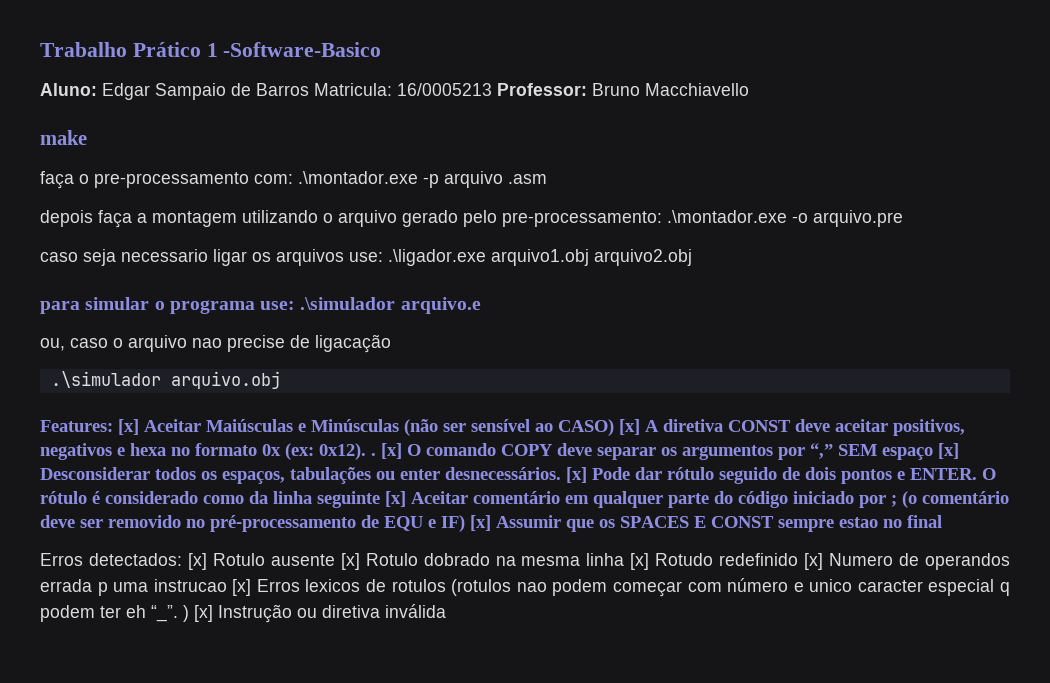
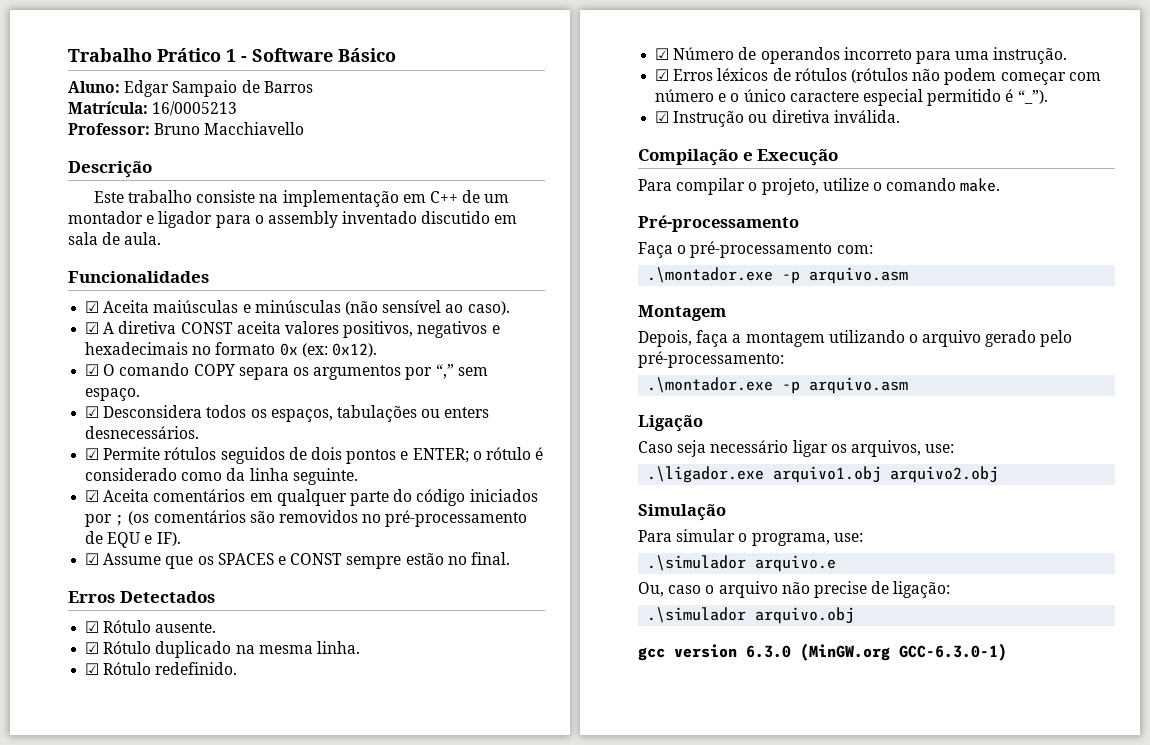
[223,42,382,57] -Software-Basico -> [241,48,396,62] - Software Básico
[314,83,392,96] Matricula: -> [68,101,148,114] // Matrícula:
(492, 89) none -> (238, 108) //
[40,130,87,145] [40,171,249,189] make // faça o pre-processamento -> [68,161,152,178] [93,190,510,207] [68,211,518,228] [68,232,162,245] [68,271,209,283] [85,300,510,315] [85,321,500,338] [85,342,377,357] [85,363,488,380] [85,388,141,401] [85,405,490,422] [85,426,200,439] [85,447,544,464] [85,468,358,485] [85,489,538,506] [85,510,528,527] [85,531,181,548] [85,552,510,569] [68,591,215,603] [85,620,217,633] [85,641,360,658] [85,662,238,675] [655,47,1068,64] [655,68,1101,85] [655,89,1048,106] [655,110,900,127] [638,149,839,166] [638,178,1001,195] [638,215,799,232] [638,241,833,258] Descrição // Este trabalho consiste na implementação em C++ de um montador e ligador para o assembly inventado discutido em sala de aula. // Funcionalidades // ☑ Aceita maiúsculas e minúsculas (não sensível ao caso). // ☑ A diretiva CONST aceita valores positivos, negativos e hexadecimais no formato 0x (ex: 0x12). // ☑ O comando COPY separa os argumentos por “,” sem espaço. // ☑ Desconsidera todos os espaços, tabulações ou enters desnecessários. // ☑ Permite rótulos seguidos de dois pontos e ENTER; o rótulo é considerado como da linha seguinte. // ☑ Aceita comentários em qualquer parte do código iniciados por ; (os comentários são removidos no pré-processamento de EQU e IF). // ☑ Assume que os SPACES e CONST sempre estão no final. // Erros Detectados // ☑ Rótulo ausente. // ☑ Rótulo duplicado na mesma linha. // ☑ Rótulo redefinido. // ☑ Número de operandos incorreto para uma instrução. // ☑ Erros léxicos de rótulos (rótulos não podem começar com número e o único caractere especial permitido é “_”). // ☑ Instrução ou diretiva inválida. // Compilação e Execução // Para compilar o projeto, utilize o comando make. // Pré-processamento // Faça o pré-processamento
[298,171,547,188] [40,210,93,227] .\montador.exe -p arquivo .asm // depois -> [647,267,909,284] [638,305,726,321] [638,330,692,347] // .\montador.exe -p arquivo.asm // Montagem // Depois,
[502,210,903,227] [40,249,208,266] pre-processamento: .\montador.exe -o arquivo.pre // caso seja necessario -> [638,351,784,368] [647,377,909,394] [638,415,703,432] [638,440,789,457] pré-processamento: // .\montador.exe -p arquivo.asm // Ligação // Caso seja necessário
[276,249,383,266] arquivos use: -> [850,440,955,457] arquivos, use: //
[40,301,80,314] para -> [638,504,726,521] [638,530,672,542] Simulação // Para
[169,300,296,314] programa use: -> [751,533,863,546] programa, use: //
[40,338,65,351] ou, -> [638,582,664,597] Ou,
[192,338,222,348] nao -> [781,582,810,594] não
[315,334,391,353] ligacação -> [893,581,951,598] ligação:
[40,419,965,436] [40,443,959,460] [40,467,996,484] [40,491,1009,508] [40,515,942,532] [40,553,1011,570] [40,578,1010,597] [40,604,446,623] Features: [x] Aceitar Maiúsculas e Minúsculas (não ser sensível ao CASO) [x] A diretiva CONST deve aceitar positivos, negativos e hexa no formato 0x (ex: 0x12). . [x] O comando COPY deve separar os argumentos por “,” SEM espaço [x] Desconsiderar todos os espaços, tabulações ou enter desnecessários. [x] Pode dar rótulo seguido de dois pontos e ENTER. O rótulo é considerado como da linha seguinte [x] Aceitar comentário em qualquer parte do código iniciado por ; (o comentário deve ser removido no pré-processamento de EQU e IF) [x] Assumir que os SPACES E CONST sempre estao no final // Erros detectados: [x] Rotulo ausente [x] Rotulo dobrado na mesma linha [x] Rotudo redefinido [x] Numero de operandos errada p uma instrucao [x] Erros lexicos de rotulos (rotulos nao podem começar com número e unico caracter especial q podem ter eh “_”. ) [x] Instrução ou diretiva inválida -> [638,643,1007,661] gcc version 6.3.0 (MinGW.org GCC-6.3.0-1)

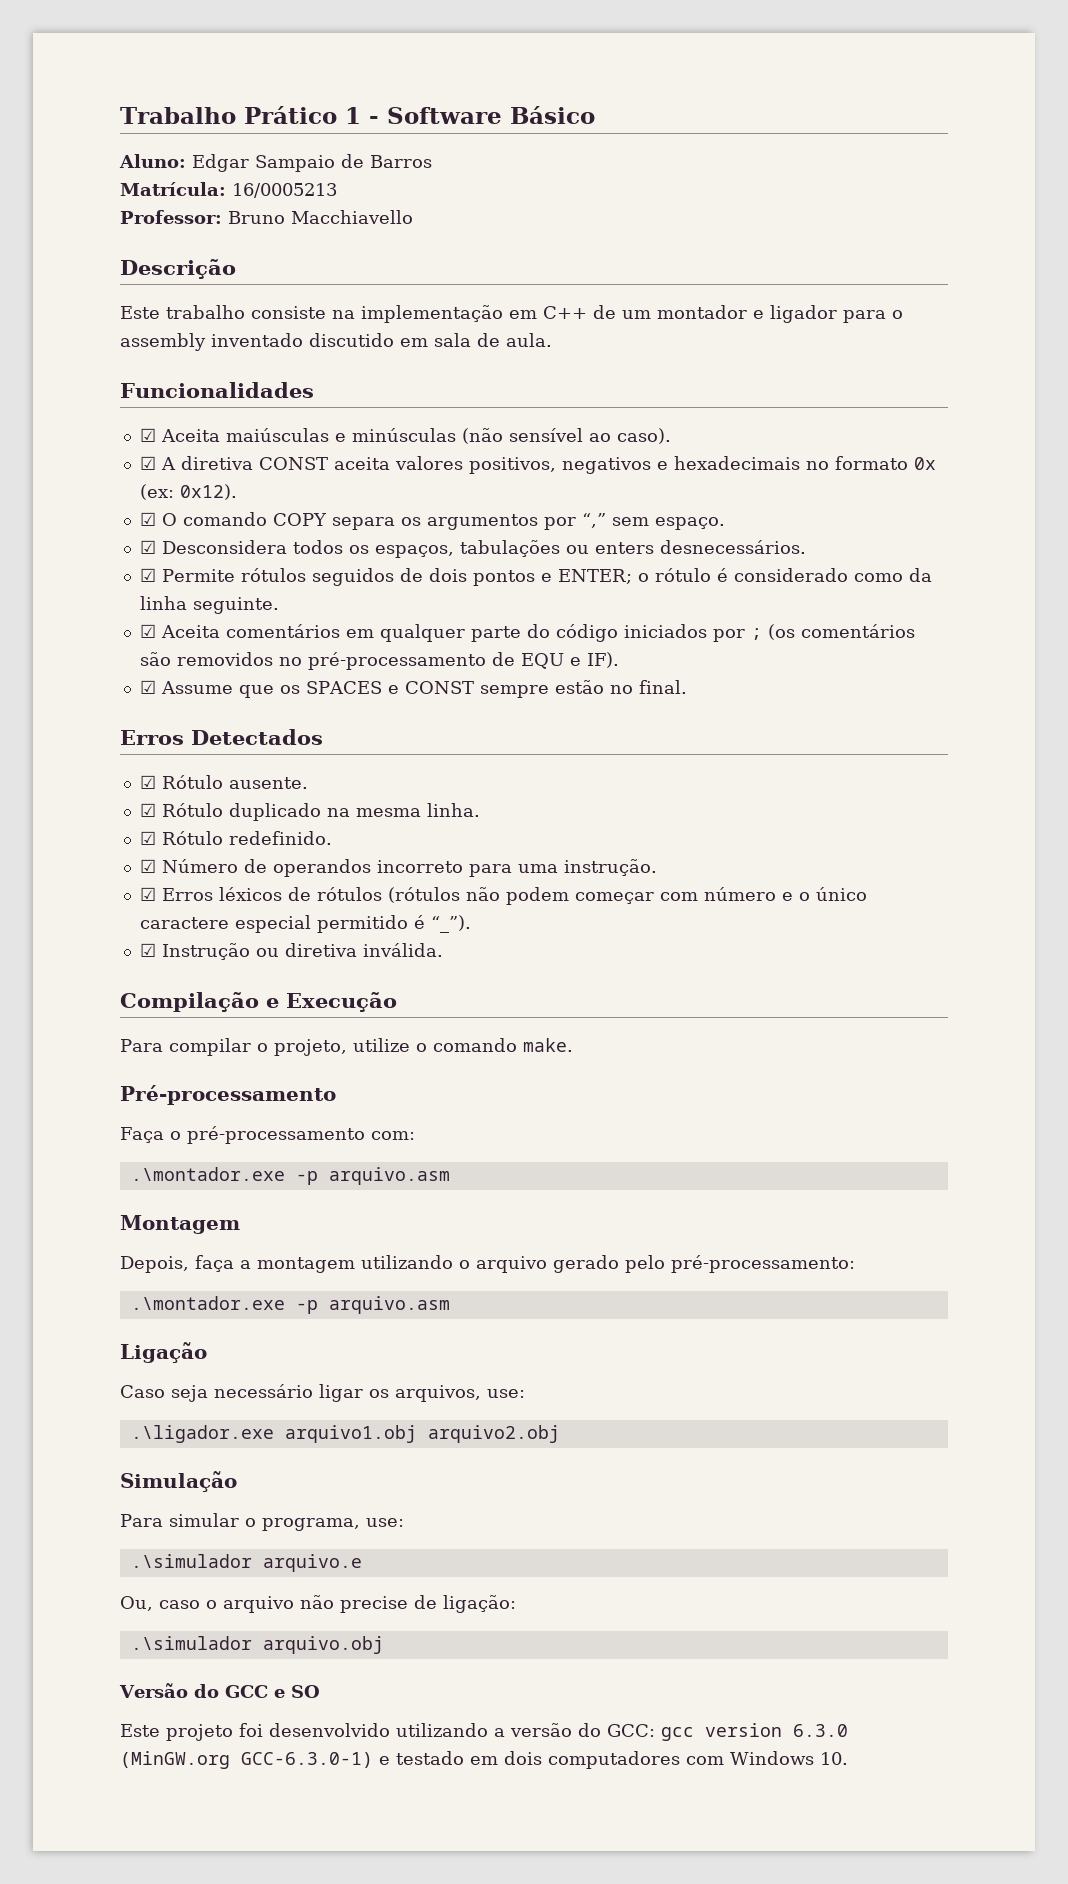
(855, 615) none -> [119,1683,320,1698] [120,1723,655,1741] Versão do GCC e SO // Este projeto foi desenvolvido utilizando a versão do GCC:
(1007, 652) none -> [379,1751,848,1769] e testado em dois computadores com Windows 10.

